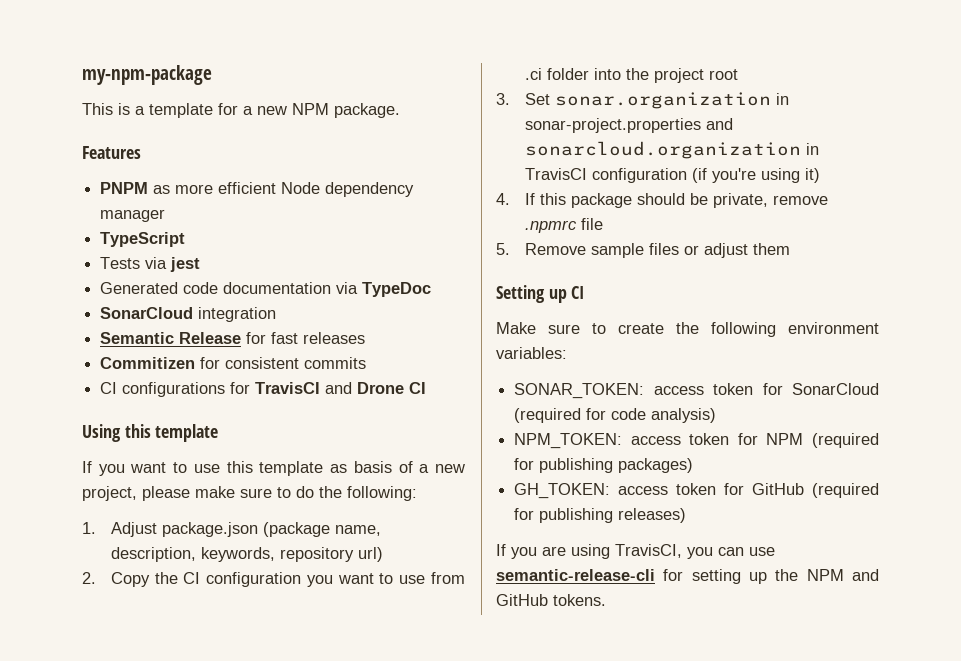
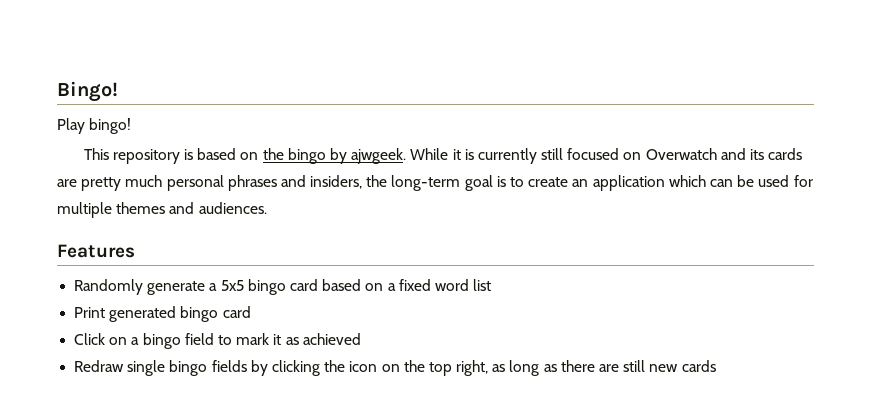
[82,65,212,85] [82,103,400,118] [82,146,141,159] [100,182,415,197] [100,209,166,222] [100,232,186,247] [100,257,201,272] [100,282,432,297] [100,307,277,322] [100,332,366,344] [100,357,367,369] [100,382,427,397] [82,424,219,442] [82,461,466,476] [82,486,417,501] [82,522,381,537] [110,547,383,562] [82,572,466,587] [524,68,738,83] [496,92,789,109] [524,118,733,133] [524,141,819,159] [524,168,820,183] [496,193,828,208] [524,218,603,233] [496,243,790,258] [496,285,585,303] [496,322,879,337] [496,347,567,359] [514,383,879,399] [514,408,717,423] [514,433,879,449] [514,458,694,473] [514,483,879,499] [514,508,687,523] [496,544,775,559] [496,569,879,584] [496,594,606,606] my-npm-package // This is a template for a new NPM package. // Features // PNPM as more efficient Node dependency manager // TypeScript // Tests via jest // Generated code documentation via TypeDoc // SonarCloud integration // Semantic Release for fast releases // Commitizen for consistent commits // CI configurations for TravisCI and Drone CI // Using this template // If you want to use this template as basis of a new project, please make sure to do the following: // 1. Adjust package.json (package name, description, keywords, repository url) // 2. Copy the CI configuration you want to use from .ci folder into the project root // 3. Set sonar.organization in sonar-project.properties and sonarcloud.organization in TravisCI configuration (if you're using it) // 4. If this package should be private, remove .npmrc file // 5. Remove sample files or adjust them // Setting up CI // Make sure to create the following environment variables: // SONAR_TOKEN: access token for SonarCloud (required for code analysis) // NPM_TOKEN: access token for NPM (required for publishing packages) // GH_TOKEN: access token for GitHub (required for publishing releases) // If you are using TravisCI, you can use semantic-release-cli for setting up the NPM and GitHub tokens. -> [57,81,118,102] [57,118,132,134] [83,148,803,164] [57,175,813,191] [57,202,267,218] [57,244,135,258] [74,279,492,295] [74,306,251,322] [74,333,361,349] [74,360,716,376] Bingo! // Play bingo! // This repository is based on the bingo by ajwgeek. While it is currently still focused on Overwatch and its cards are pretty much personal phrases and insiders, the long-term goal is to create an application which can be used for multiple themes and audiences. // Features // Randomly generate a 5x5 bingo card based on a fixed word list // Print generated bingo card // Click on a bingo field to mark it as achieved // Redraw single bingo fields by clicking the icon on the top right, as long as there are still new cards

